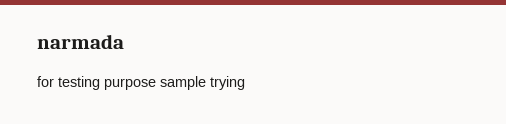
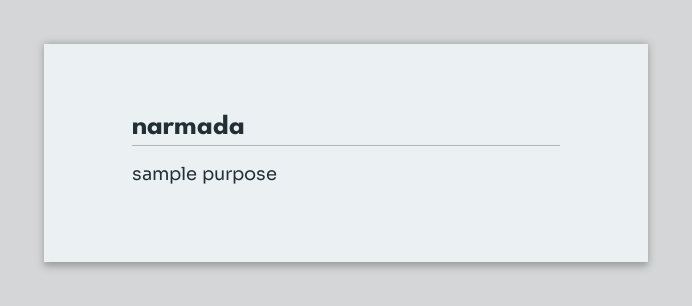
[37,76,245,90] for testing purpose sample trying -> [132,166,277,184] sample purpose

